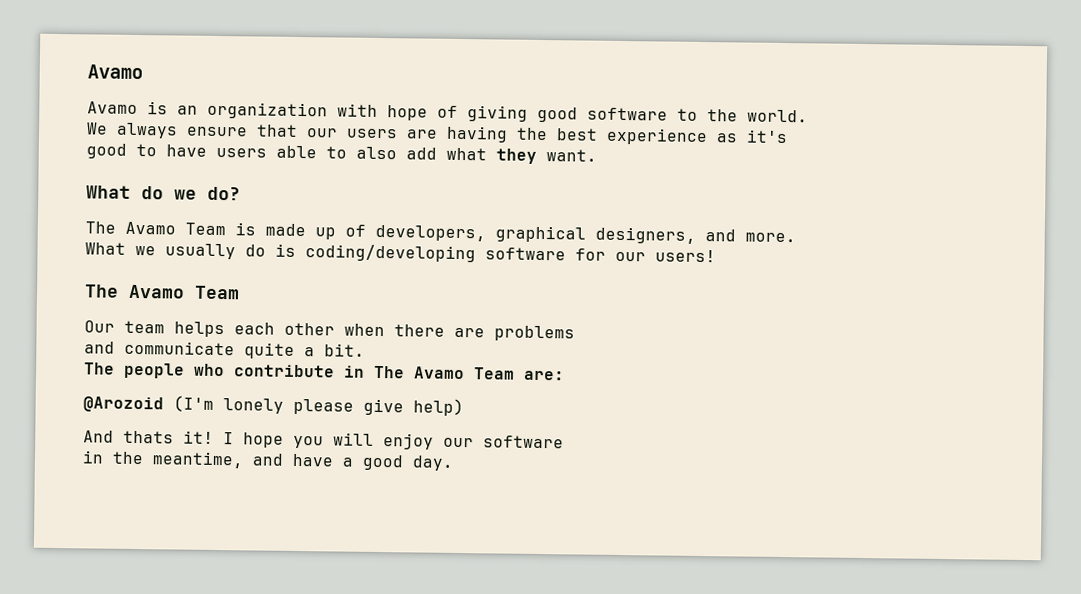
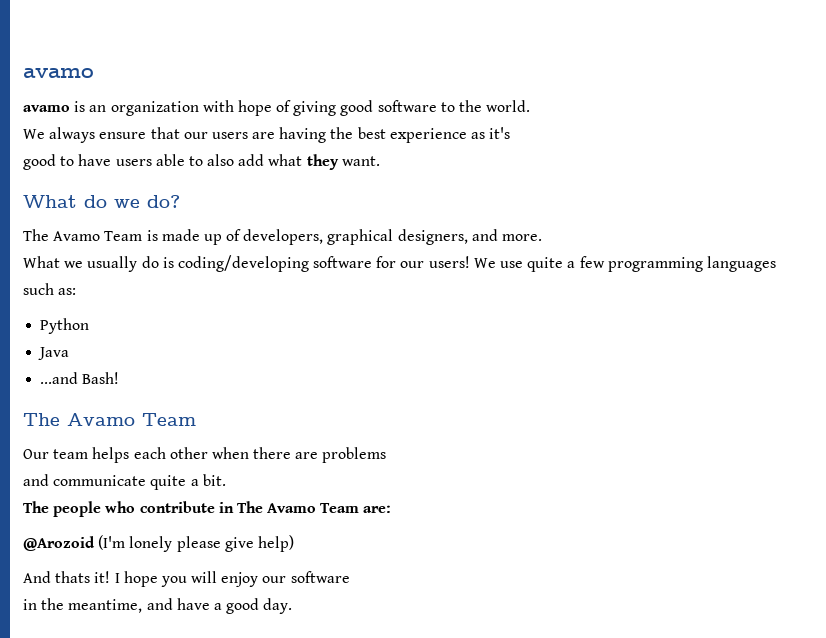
[87,64,143,80] [87,101,138,114] Avamo // Avamo -> [23,68,94,78] [23,105,70,112] avamo // avamo
(716, 256) none -> [473,256,776,272] [23,283,77,295] [40,318,90,334] [38,347,70,360] [40,372,120,384] We use quite a few programming languages such as: // Python // Java // ...and Bash!

